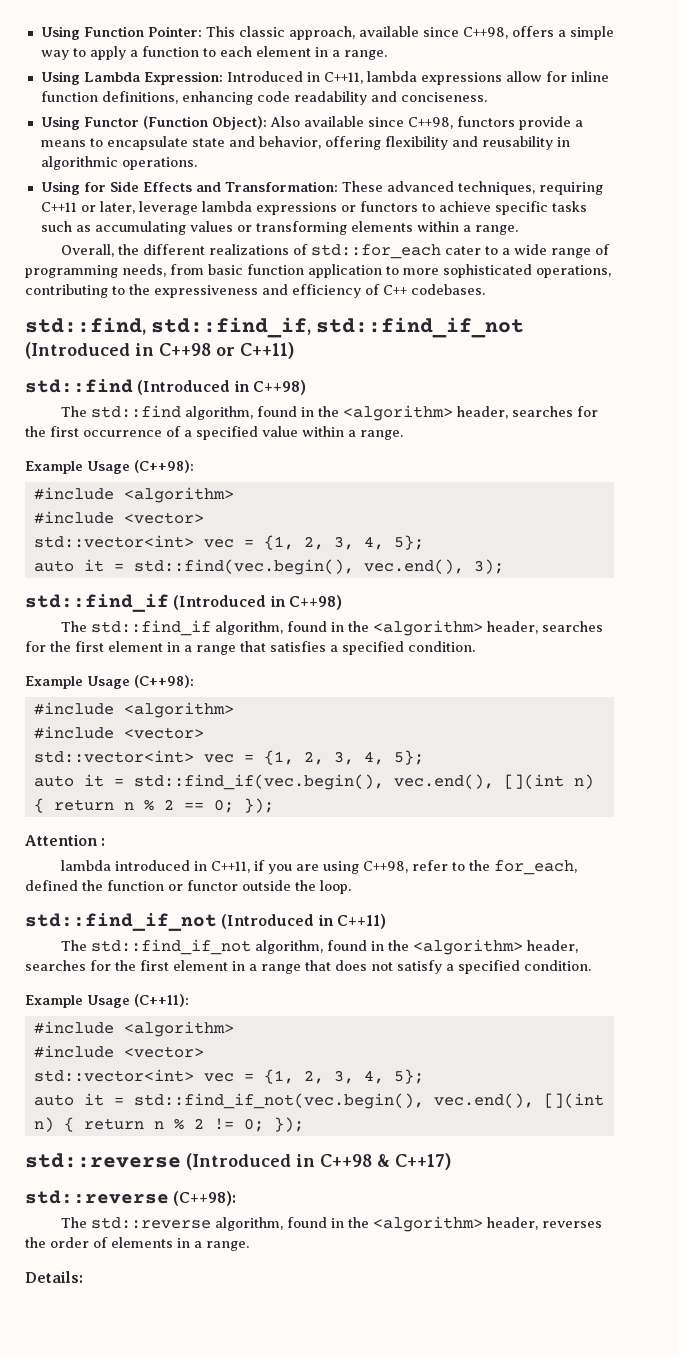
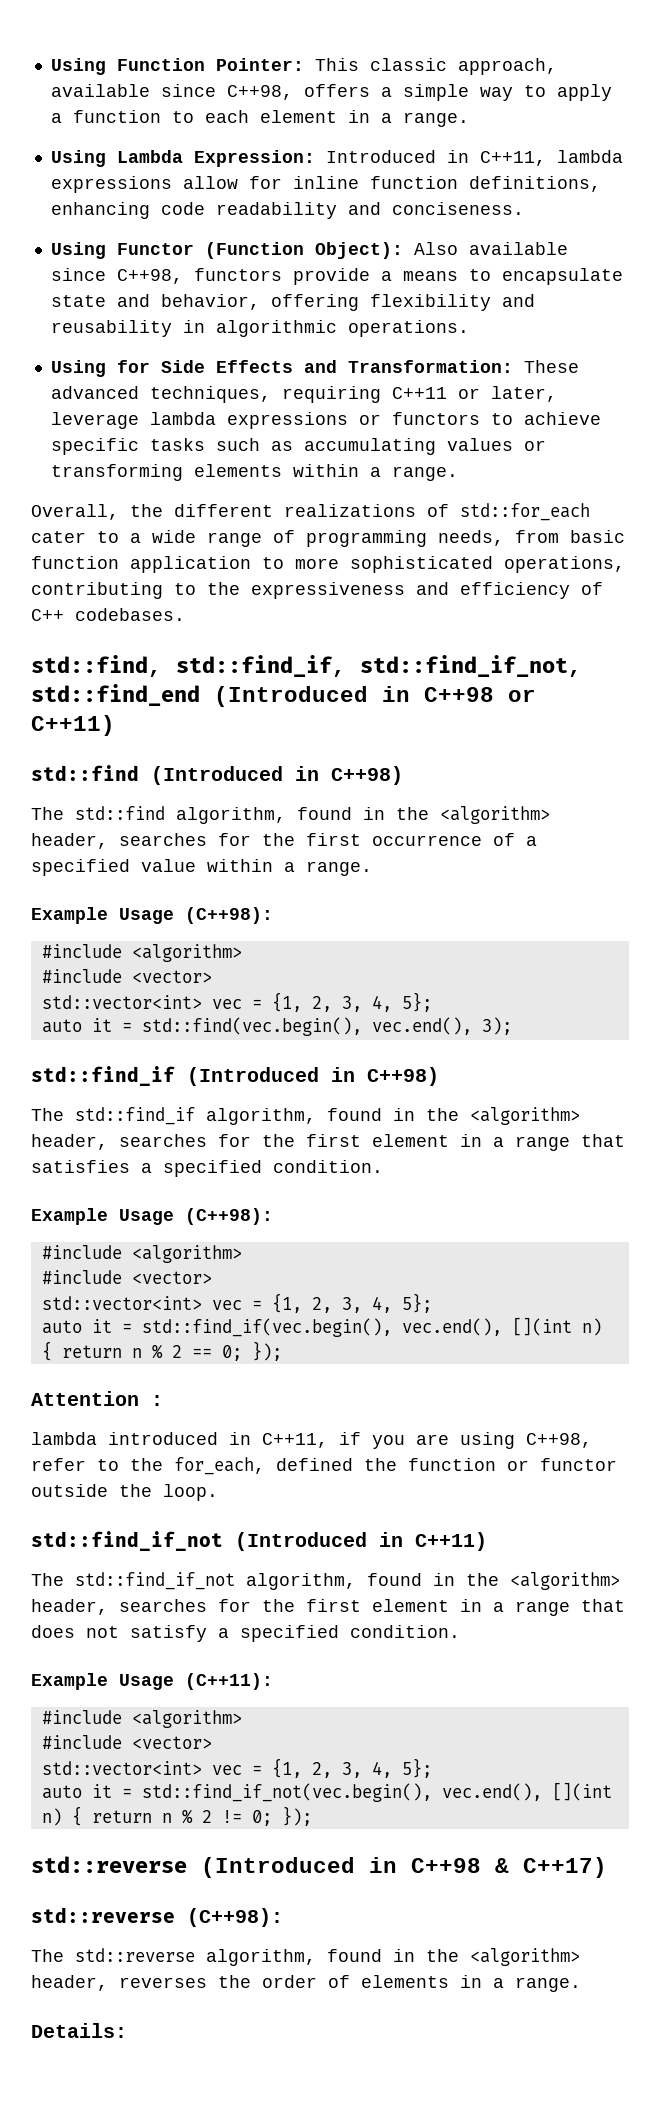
[316,317,524,338] std::find_if_not -> [360,655,582,677] [31,684,200,706] std::find_if_not, std::find_end

